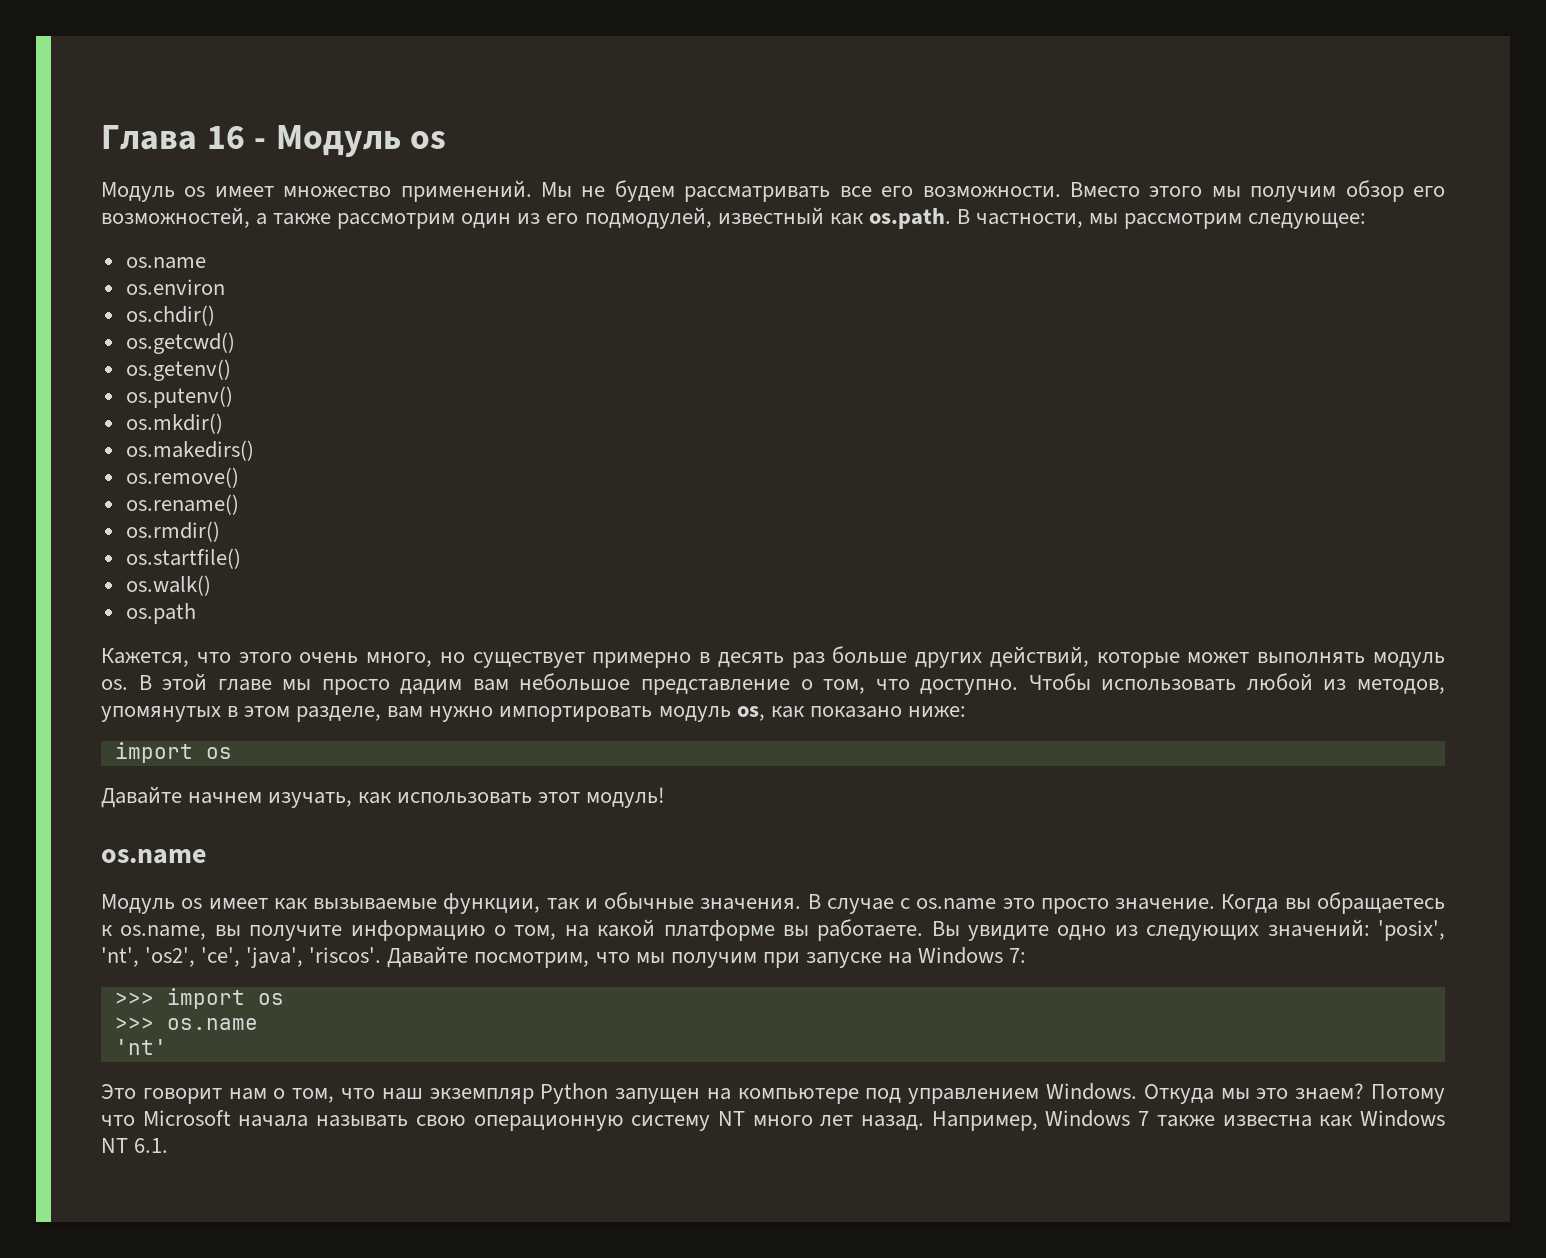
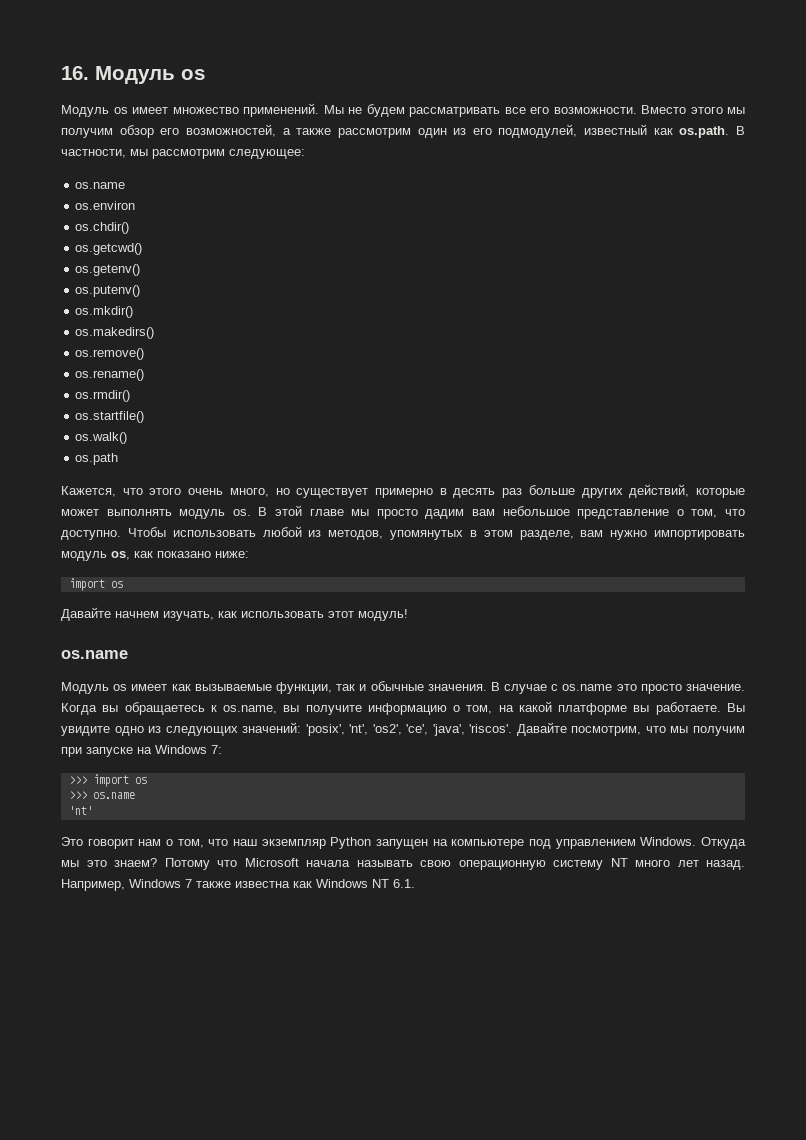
[101,125,267,150] Глава 16 - -> [61,66,89,80] 16.

